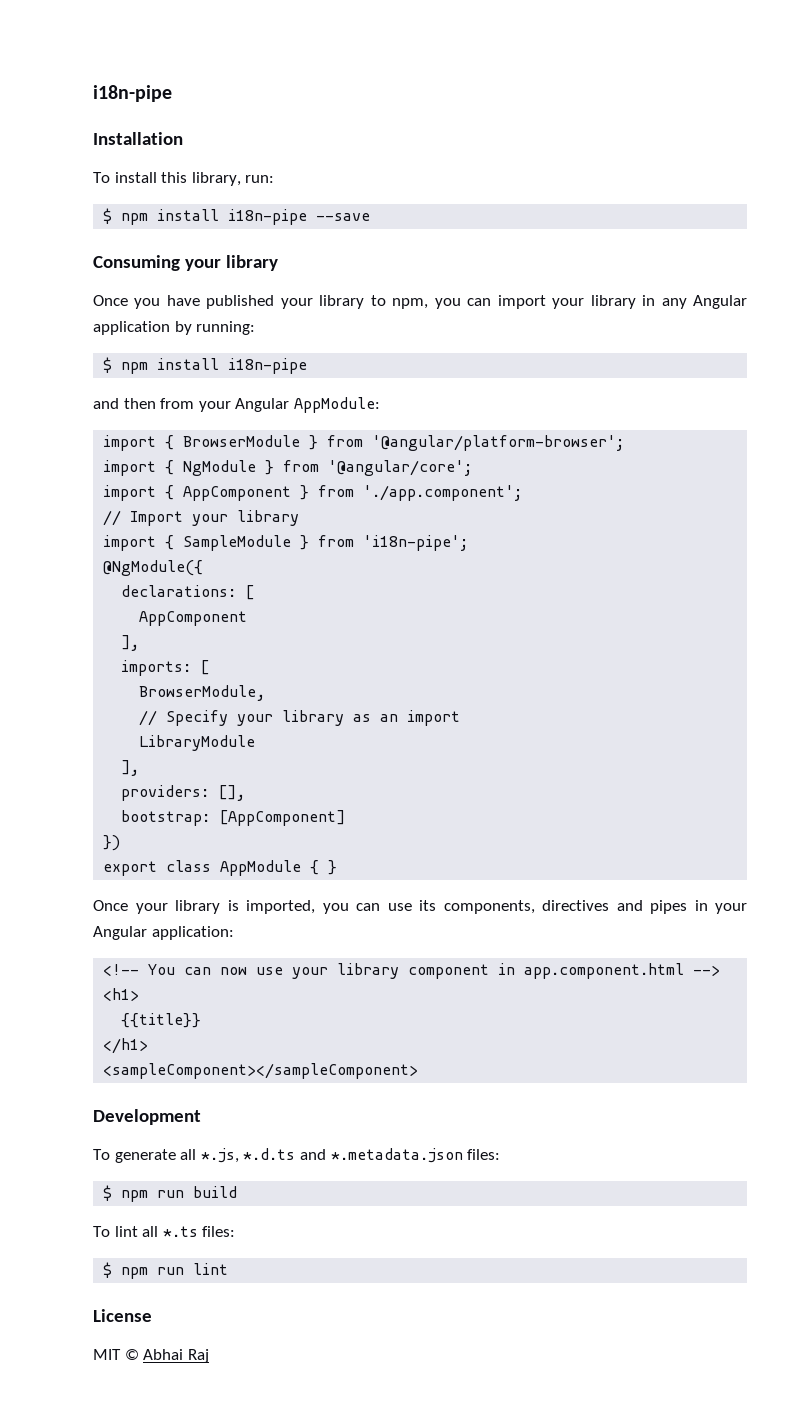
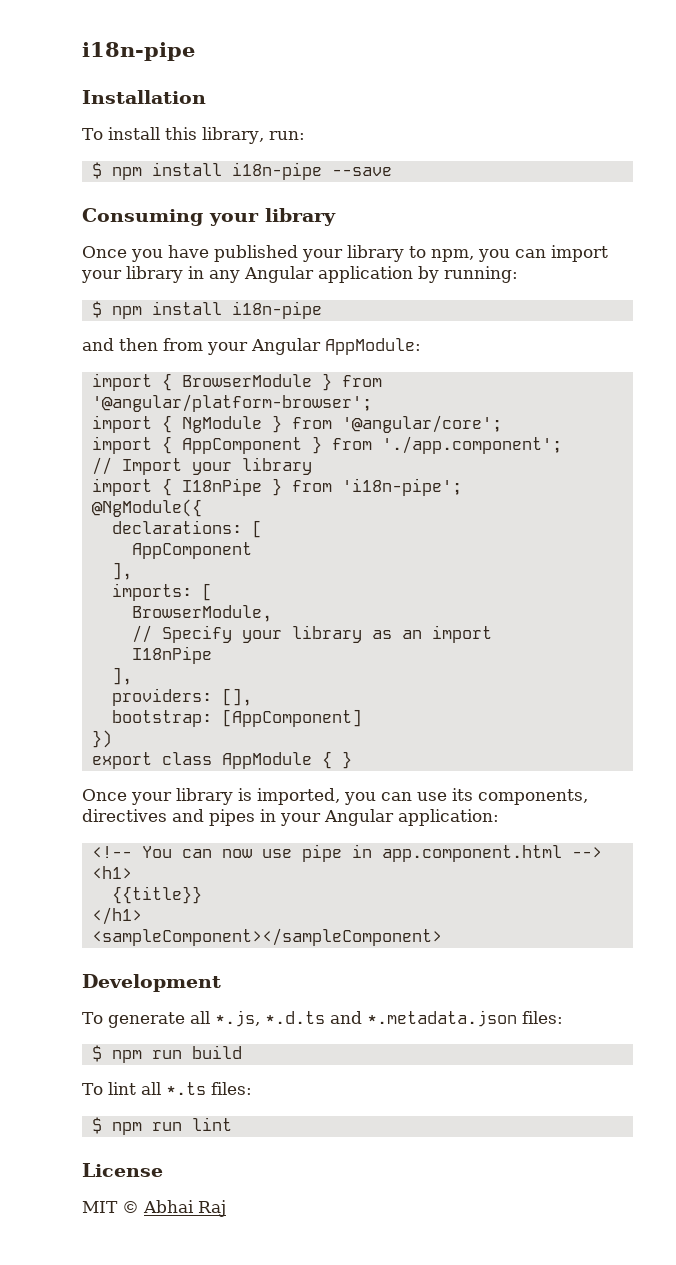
[183,535,292,551] SampleModule -> [181,478,262,496] I18nPipe
[139,735,256,751] LibraryModule -> [131,646,212,664] I18nPipe
[292,963,490,979] your library component -> [301,844,342,862] pipe

